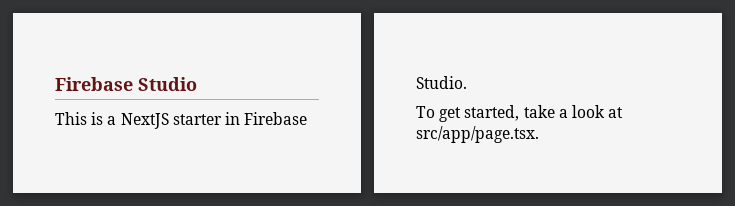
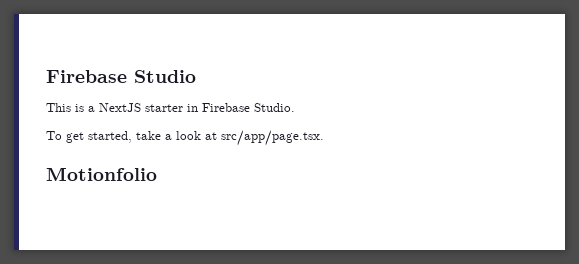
(539, 134) none -> [46,167,157,181] // Motionfolio

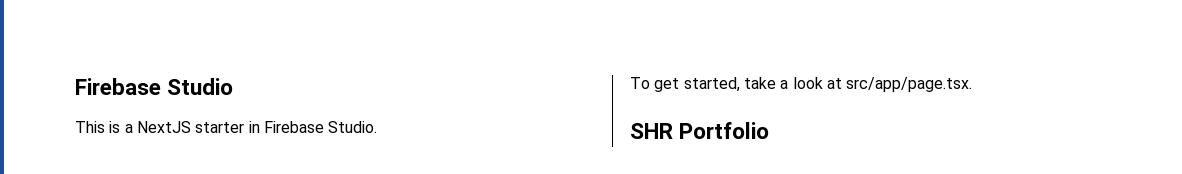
[46,167,157,181] Motionfolio -> [630,122,770,139] SHR Portfolio

